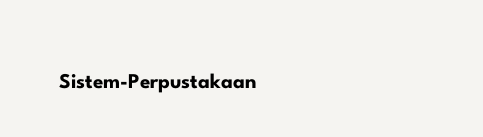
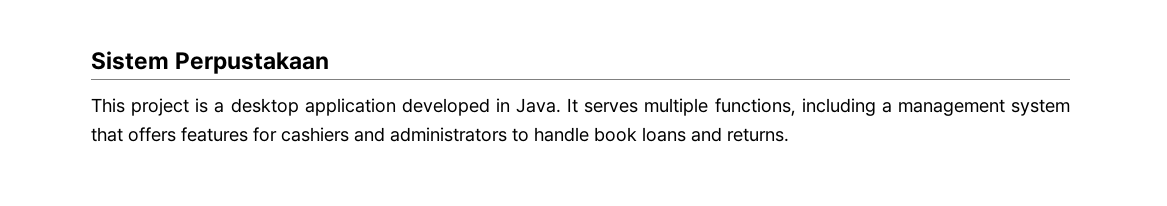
[59,73,257,93] Sistem-Perpustakaan -> [91,51,330,74] [91,98,1070,116] [91,127,789,142] Sistem Perpustakaan // This project is a desktop application developed in Java. It serves multiple functions, including a management system that offers features for cashiers and administrators to handle book loans and returns.

